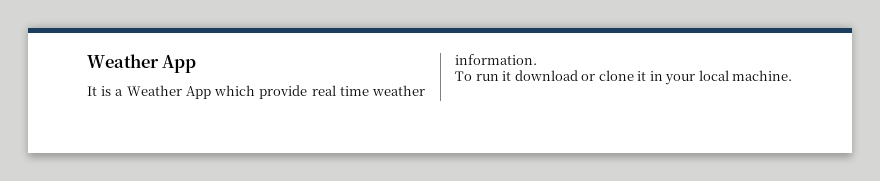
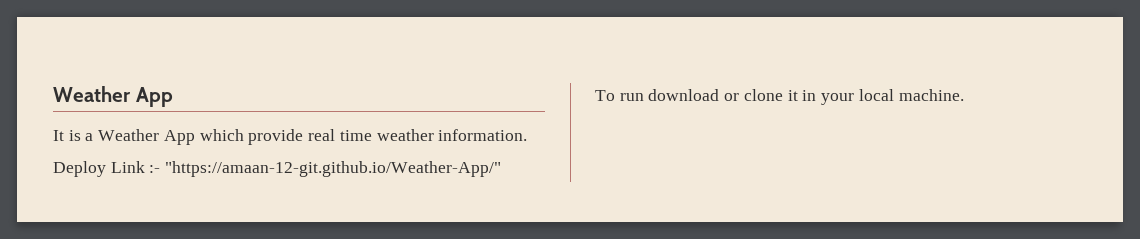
(537, 59) none -> [53,161,502,177] // Deploy Link :- "https://amaan-12-git.github.io/Weather-App/"
[502,71,512,81] it -> (644, 97) none

